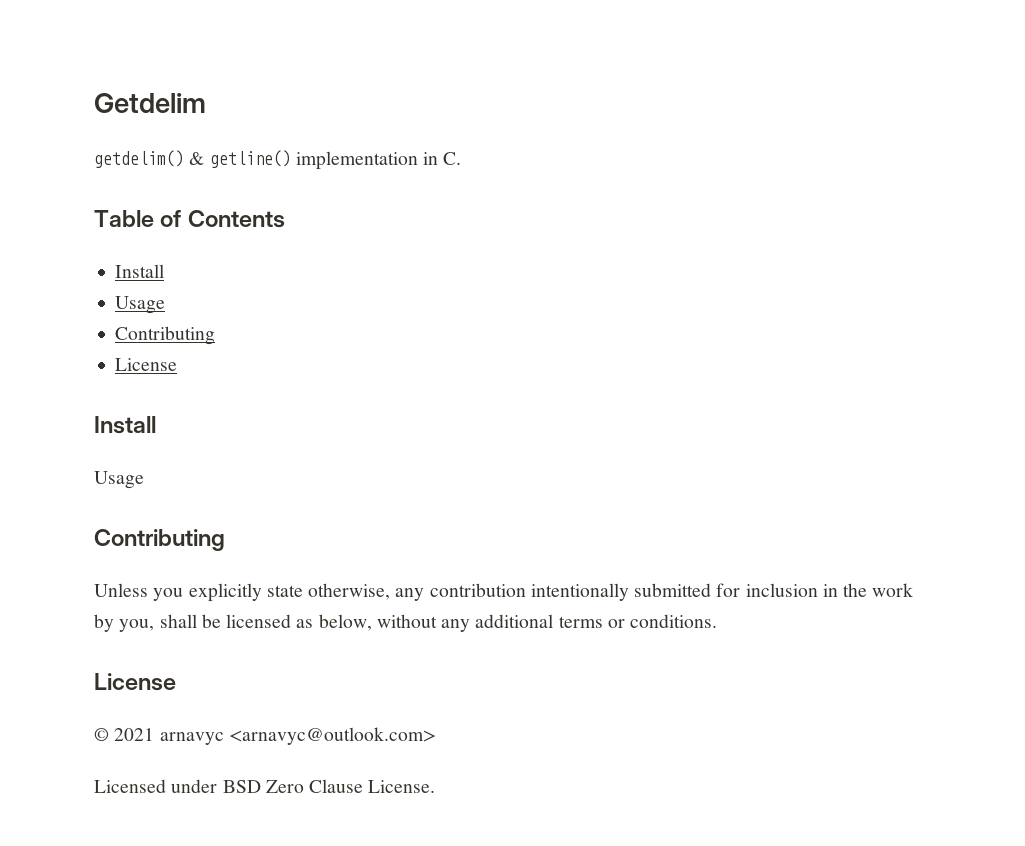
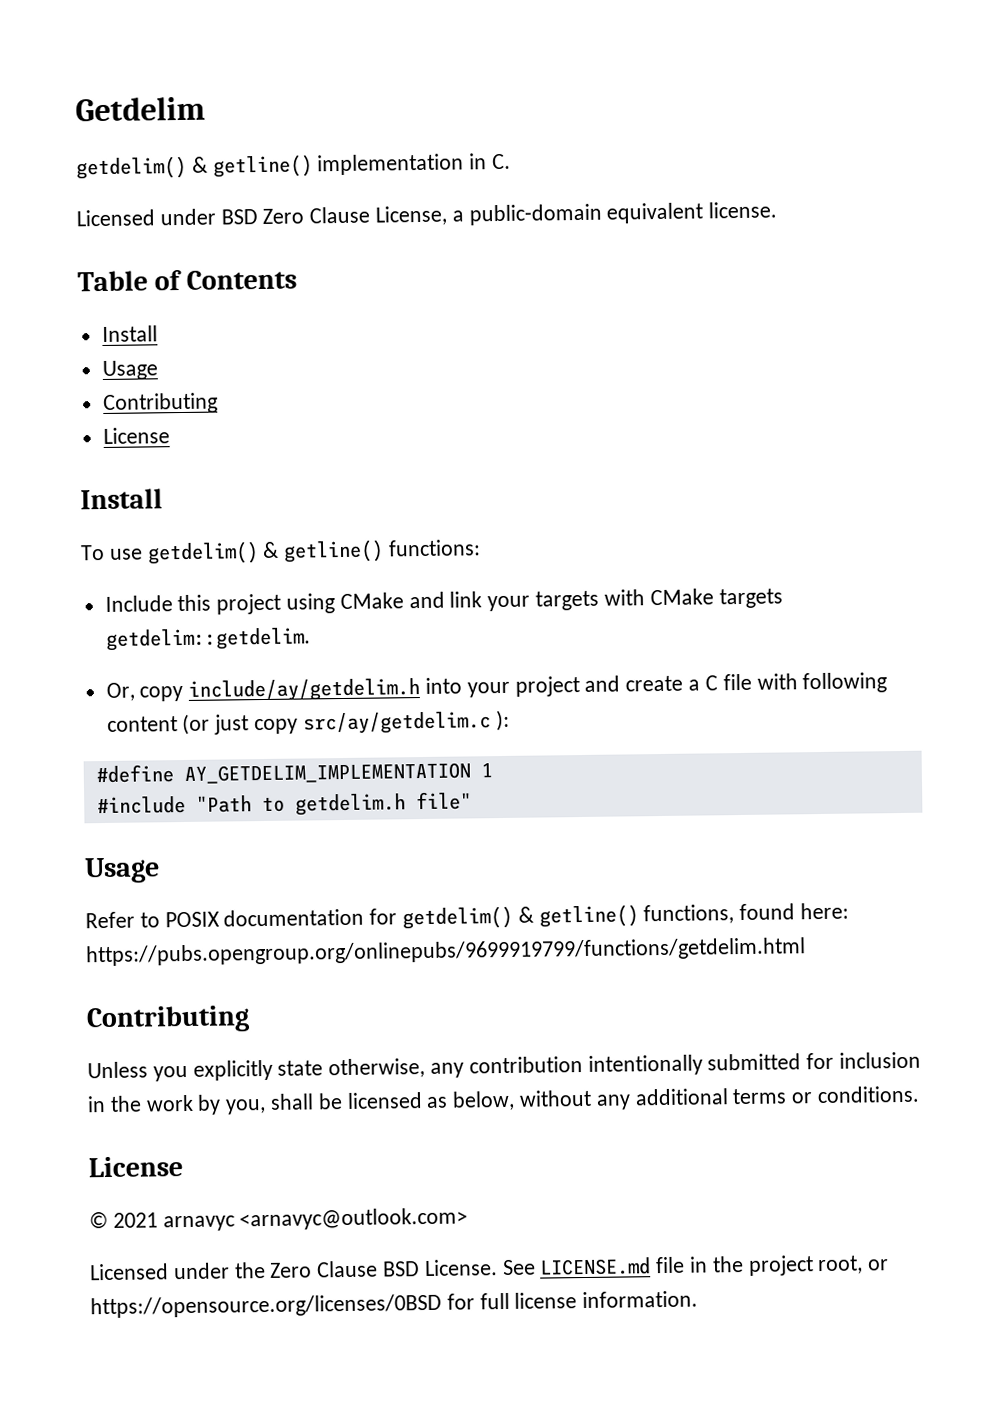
(462, 158) none -> [76,201,778,227] // Licensed under BSD Zero Clause License, a public-domain equivalent license.
[94,471,144,489] Usage -> [80,539,482,565] [104,588,783,615] [105,627,311,651] [105,672,888,702] [106,709,510,736] [95,762,493,785] [96,791,472,816] [84,857,160,884] [85,902,850,930] [85,937,806,967] To use getdelim() & getline() functions: // Include this project using CMake and link your targets with CMake targets getdelim::getdelim. // Or, copy include/ay/getdelim.h into your project and create a C file with following content (or just copy src/ay/getdelim.c ): // #define AY_GETDELIM_IMPLEMENTATION 1 // #include "Path to getdelim.h file" // Usage // Refer to POSIX documentation for getdelim() & getline() functions, found here: https://pubs.opengroup.org/onlinepubs/9699919799/functions/getdelim.html
[222,779,436,793] BSD Zero Clause License. -> [233,1255,890,1279] [90,1290,699,1319] the Zero Clause BSD License. See LICENSE.md file in the project root, or https://opensource.org/licenses/0BSD for full license information.

